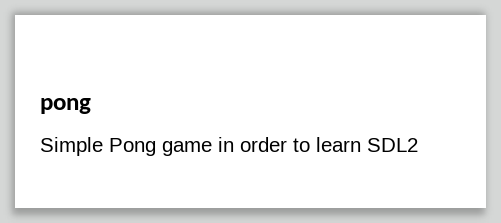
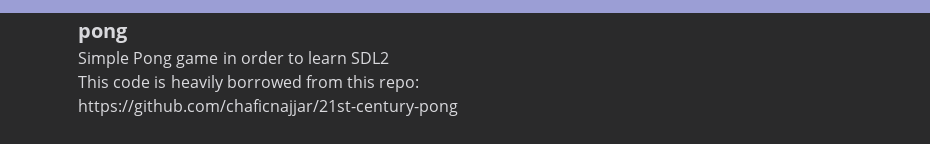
(418, 145) none -> [78,75,420,92] [78,99,458,116] // This code is heavily borrowed from this repo: // https://github.com/chaficnajjar/21st-century-pong

